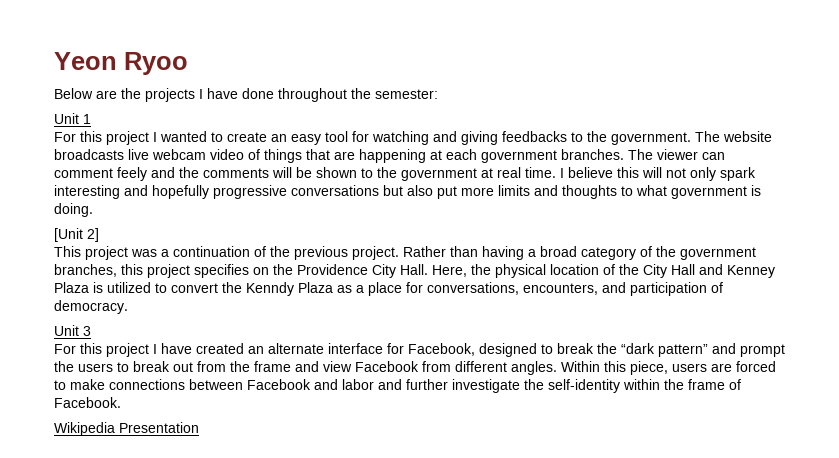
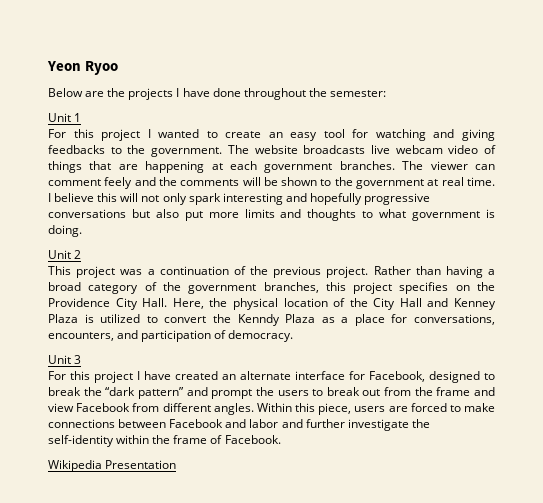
[54,228,99,242] [Unit 2] -> [48,250,82,259] Unit 2

